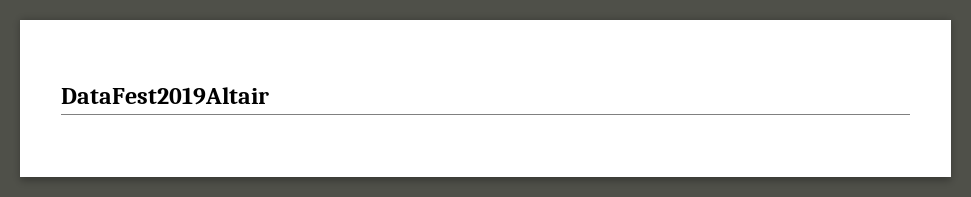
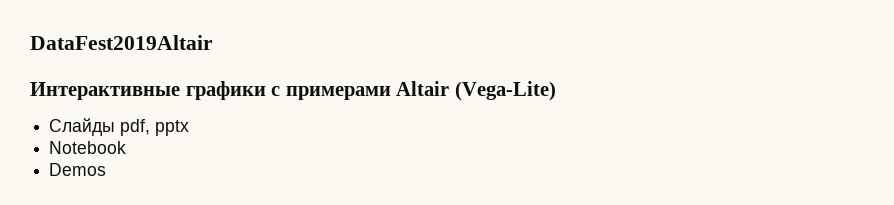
(269, 96) none -> [30,81,556,101] [49,118,190,136] [49,141,127,154] [49,163,107,176] // Интерактивные графики с примерами Altair (Vega-Lite) // Слайды pdf, pptx // Notebook // Demos

